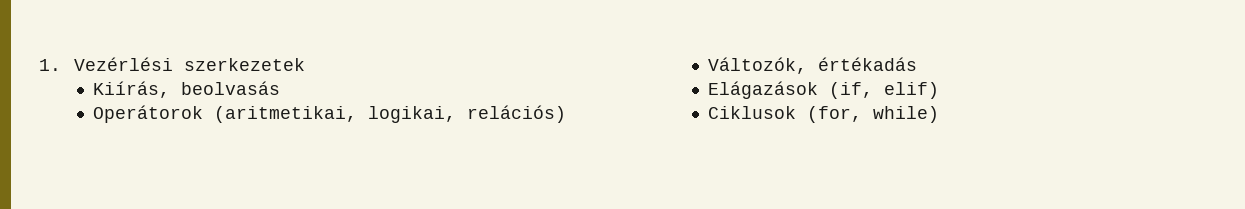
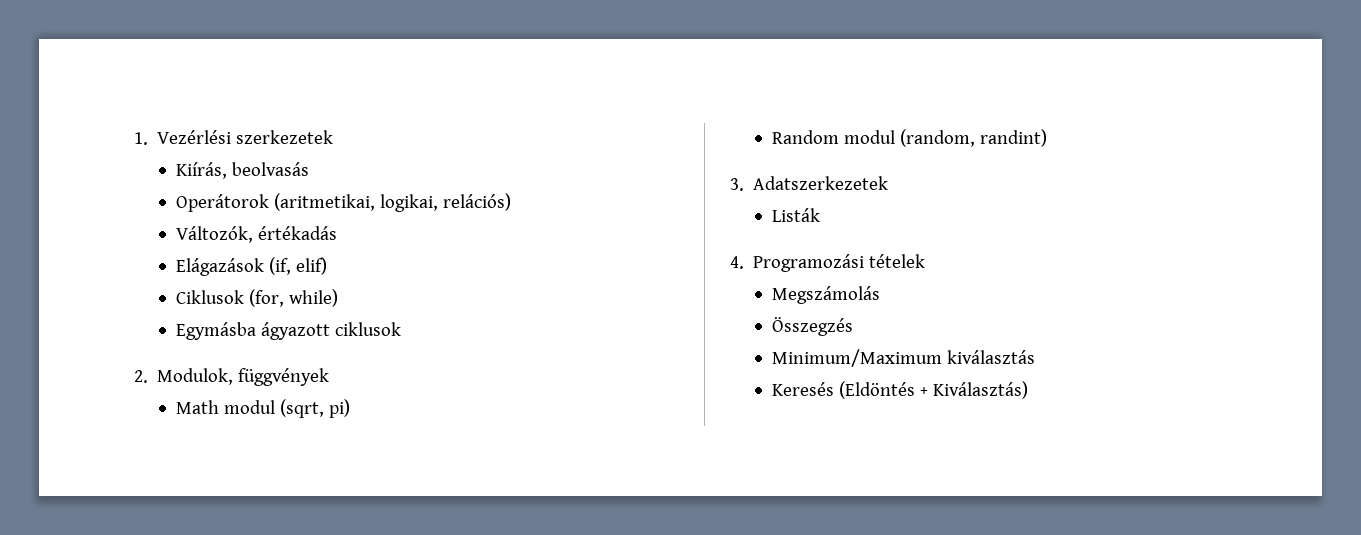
(940, 114) none -> [175,322,401,340] [134,368,330,386] [175,399,350,418] [771,129,1047,147] [730,176,889,191] [771,208,820,222] [730,254,926,272] [771,286,880,304] [771,317,853,336] [771,349,1035,367] [771,381,1028,399] // Egymásba ágyazott ciklusok // 2. Modulok, függvények // Math modul (sqrt, pi) // Random modul (random, randint) // 3. Adatszerkezetek // Listák // 4. Programozási tételek // Megszámolás // Összegzés // Minimum/Maximum kiválasztás // Keresés (Eldöntés + Kiválasztás)

